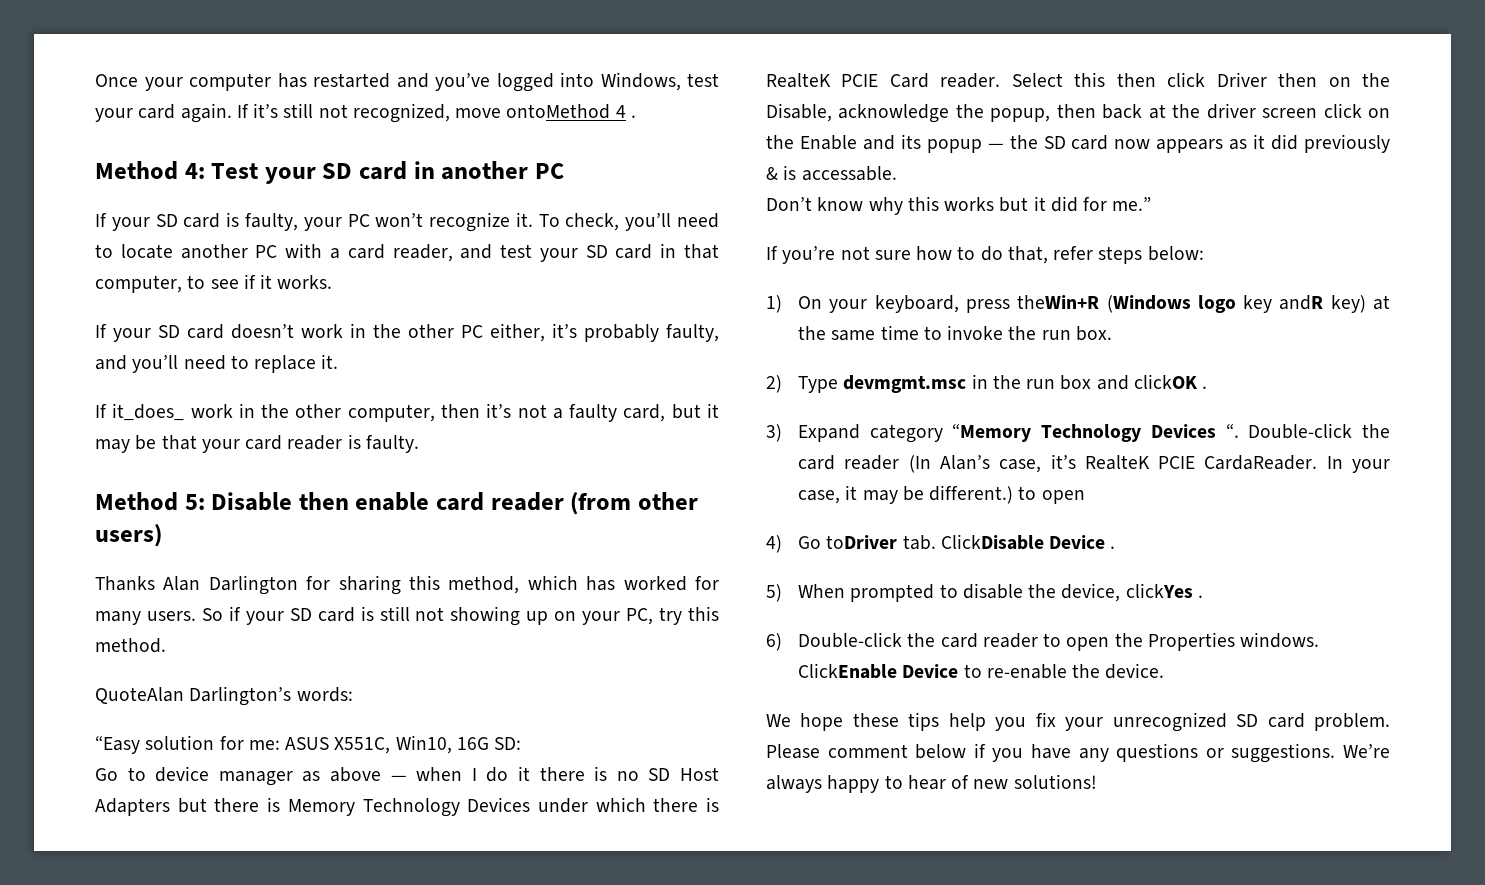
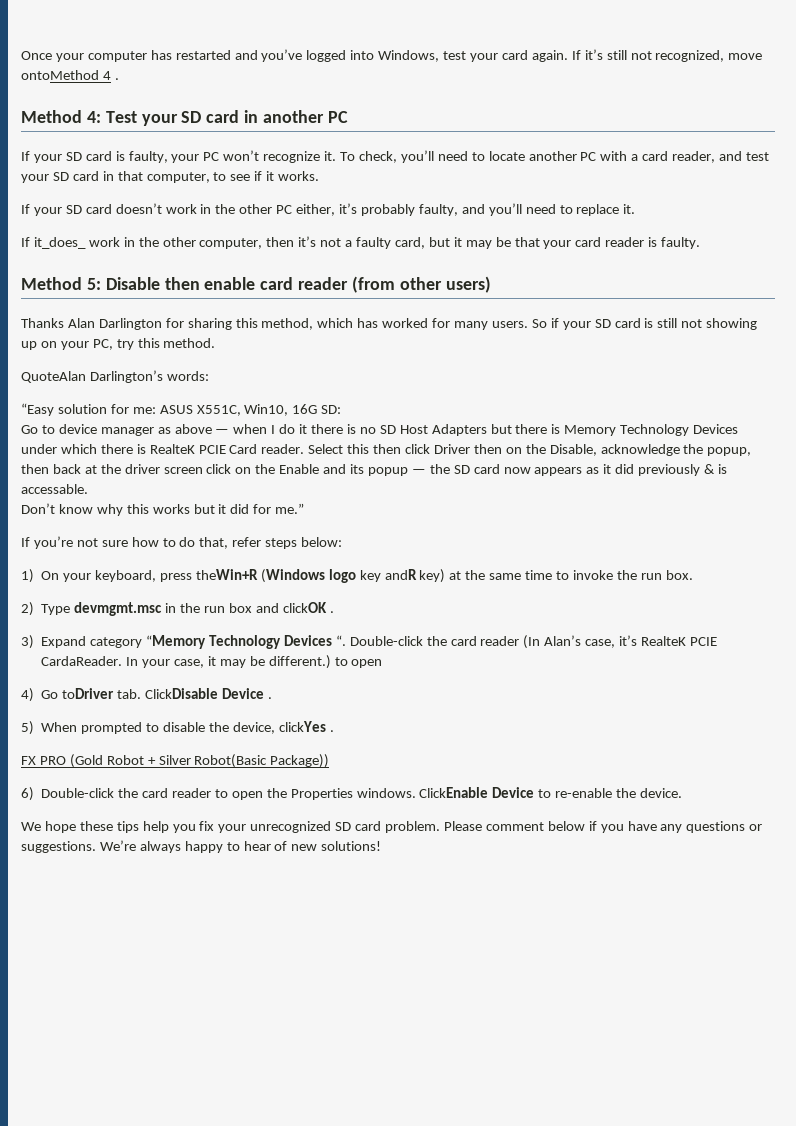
(1203, 596) none -> [21,754,330,768] // FX PRO (Gold Robot + Silver Robot(Basic Package))

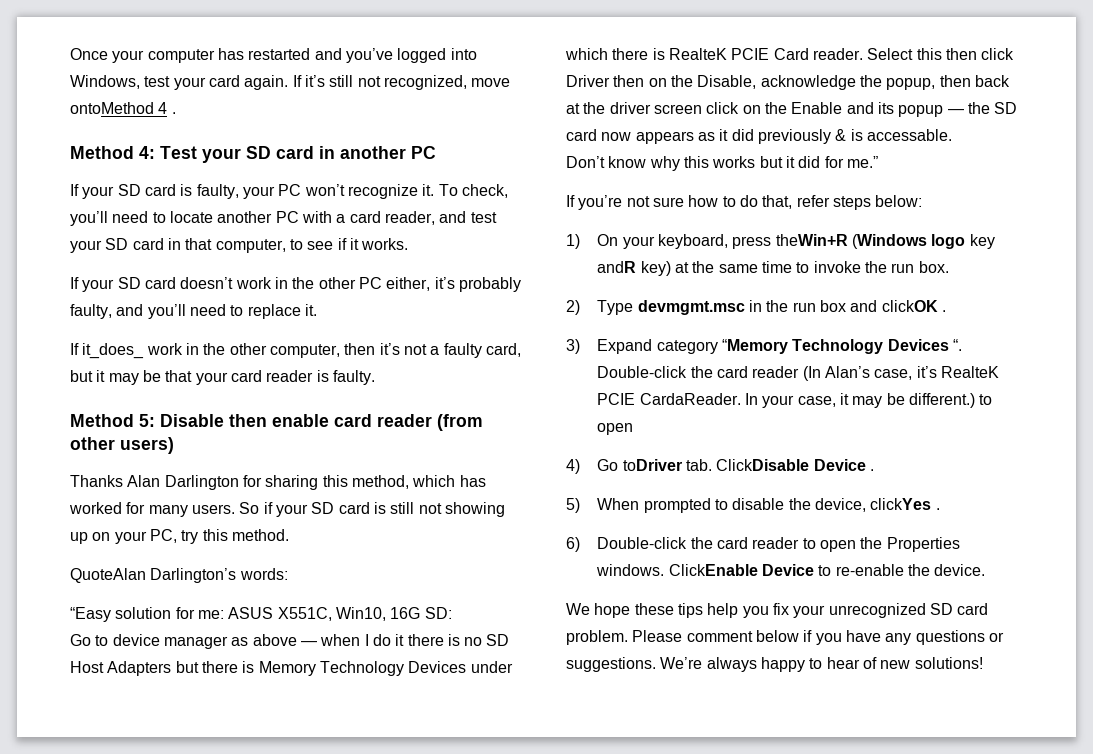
[21,754,330,768] // FX PRO (Gold Robot + Silver Robot(Basic Package)) -> (940, 509) none

